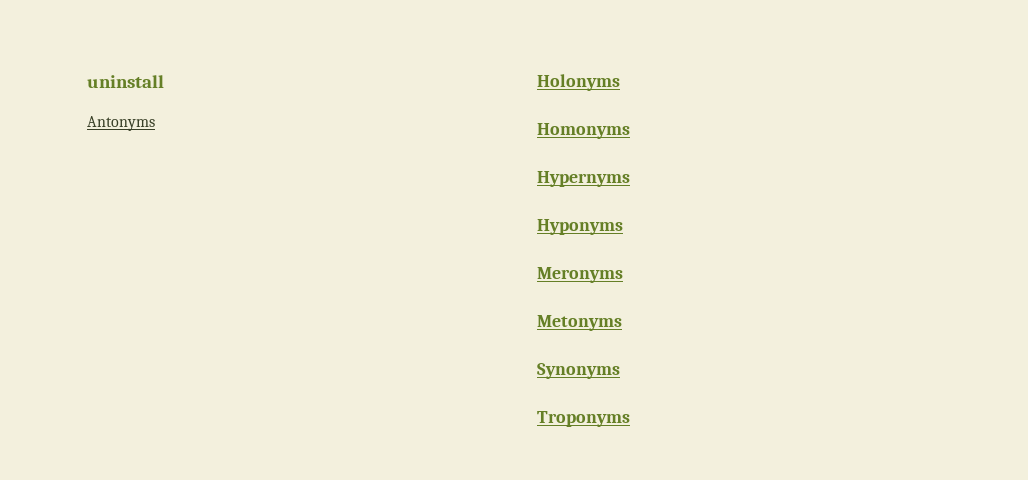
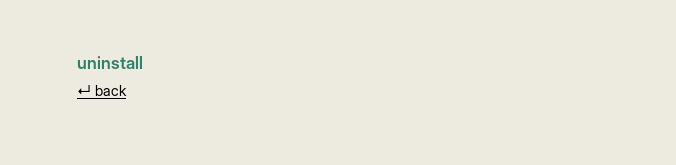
[87,116,155,131] [537,74,620,91] [537,123,630,139] [537,171,630,187] [537,219,623,235] [537,267,623,283] [537,315,622,331] [537,363,620,379] [537,411,630,427] Antonyms // Holonyms // Homonyms // Hypernyms // Hyponyms // Meronyms // Metonyms // Synonyms // Troponyms -> [77,85,127,96] ↵ back

